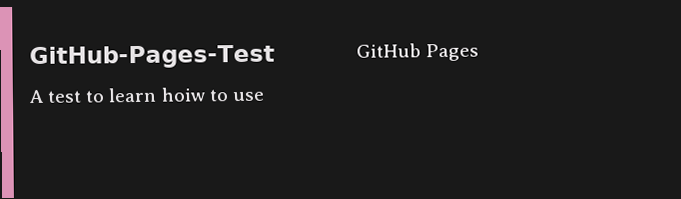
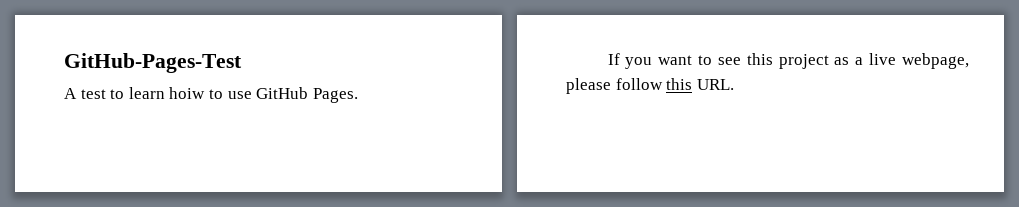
[425,43,480,62] Pages -> [312,88,358,103] [607,53,969,69] [566,78,734,94] Pages. // If you want to see this project as a live webpage, please follow this URL.

